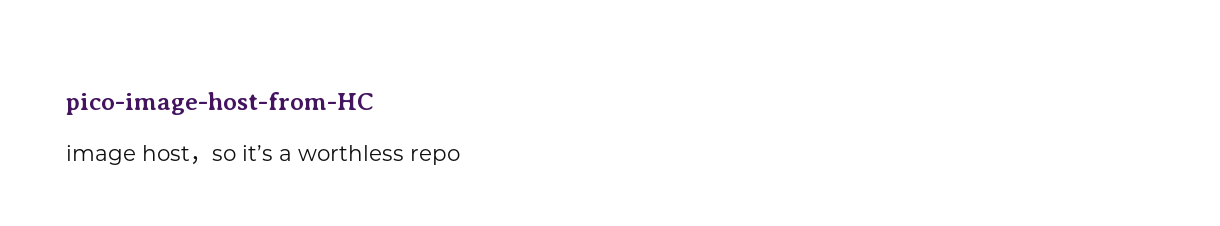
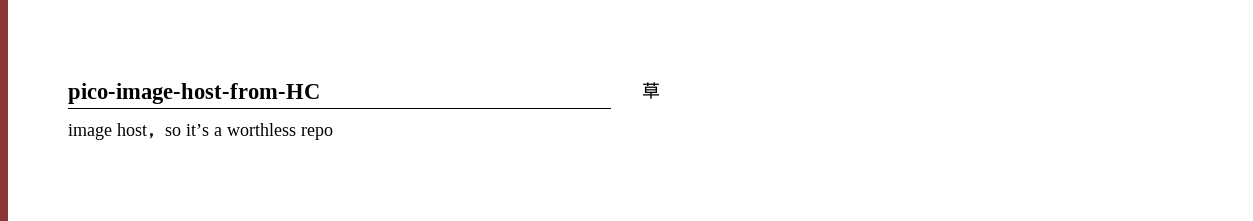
(460, 157) none -> [642,82,660,99] // 草

